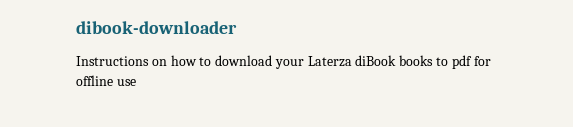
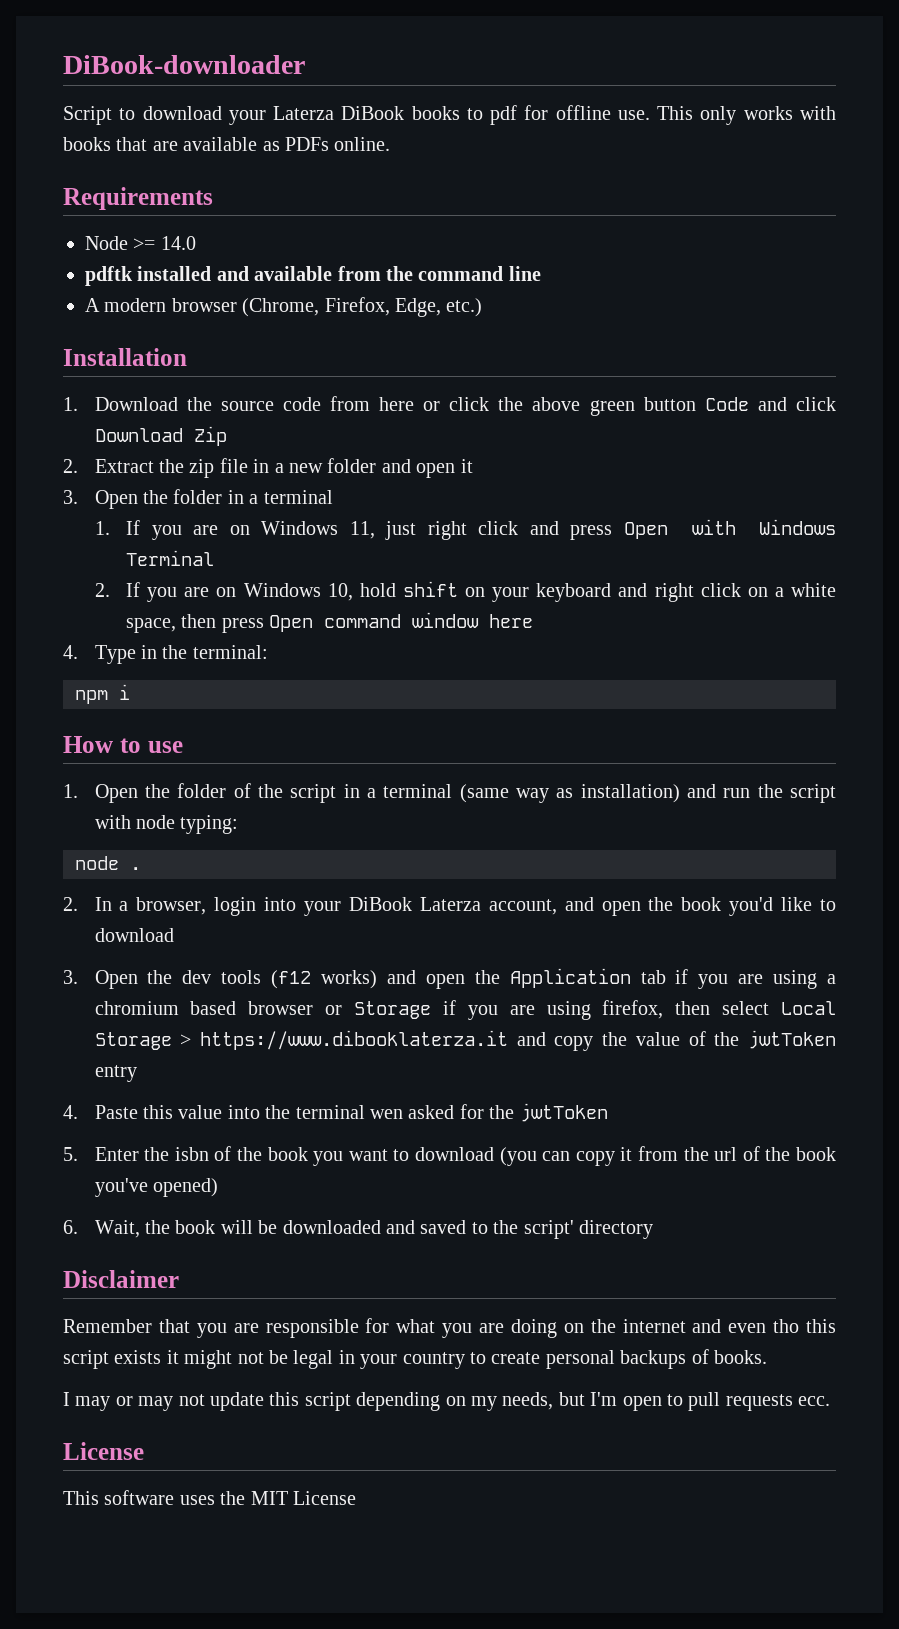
[76,21,237,34] [76,55,197,66] dibook-downloader // Instructions on how -> [63,55,305,74] [63,106,112,125] DiBook-downloader // Script
[355,55,397,66] diBook -> [341,106,405,120] DiBook
[116,79,136,86] use -> [617,106,836,125] [63,137,391,151] [63,187,213,210] [85,236,196,250] [85,266,541,286] [85,297,483,317] [63,348,187,366] [63,396,836,416] [94,426,227,446] [63,458,473,478] [63,489,333,509] [94,519,836,540] [126,550,215,566] [94,581,836,602] [126,612,534,633] [63,645,268,664] [75,684,130,704] [63,736,183,753] [63,783,837,803] [94,815,239,834] [75,856,141,870] [63,897,836,916] [94,928,174,942] [63,968,836,989] [94,1000,837,1020] [94,1030,837,1051] [94,1065,137,1082] [63,1103,608,1122] [63,1146,836,1166] [94,1178,218,1197] [63,1220,653,1239] [63,1270,179,1288] [63,1318,836,1338] [63,1349,767,1369] [63,1392,831,1411] [63,1442,144,1460] [63,1490,356,1505] use. This only works with books that are available as PDFs online. // Requirements // Node >= 14.0 // pdftk installed and available from the command line // A modern browser (Chrome, Firefox, Edge, etc.) // Installation // 1. Download the source code from here or click the above green button Code and click Download Zip // 2. Extract the zip file in a new folder and open it // 3. Open the folder in a terminal // 1. If you are on Windows 11, just right click and press Open with Windows Terminal // 2. If you are on Windows 10, hold shift on your keyboard and right click on a white space, then press Open command window here // 4. Type in the terminal: // npm i // How to use // 1. Open the folder of the script in a terminal (same way as installation) and run the script with node typing: // node . // 2. In a browser, login into your DiBook Laterza account, and open the book you'd like to download // 3. Open the dev tools (f12 works) and open the Application tab if you are using a chromium based browser or Storage if you are using firefox, then select Local Storage > https://www.dibooklaterza.it and copy the value of the jwtToken entry // 4. Paste this value into the terminal wen asked for the jwtToken // 5. Enter the isbn of the book you want to download (you can copy it from the url of the book you've opened) // 6. Wait, the book will be downloaded and saved to the script' directory // Disclaimer // Remember that you are responsible for what you are doing on the internet and even tho this script exists it might not be legal in your country to create personal backups of books. // I may or may not update this script depending on my needs, but I'm open to pull requests ecc. // License // This software uses the MIT License

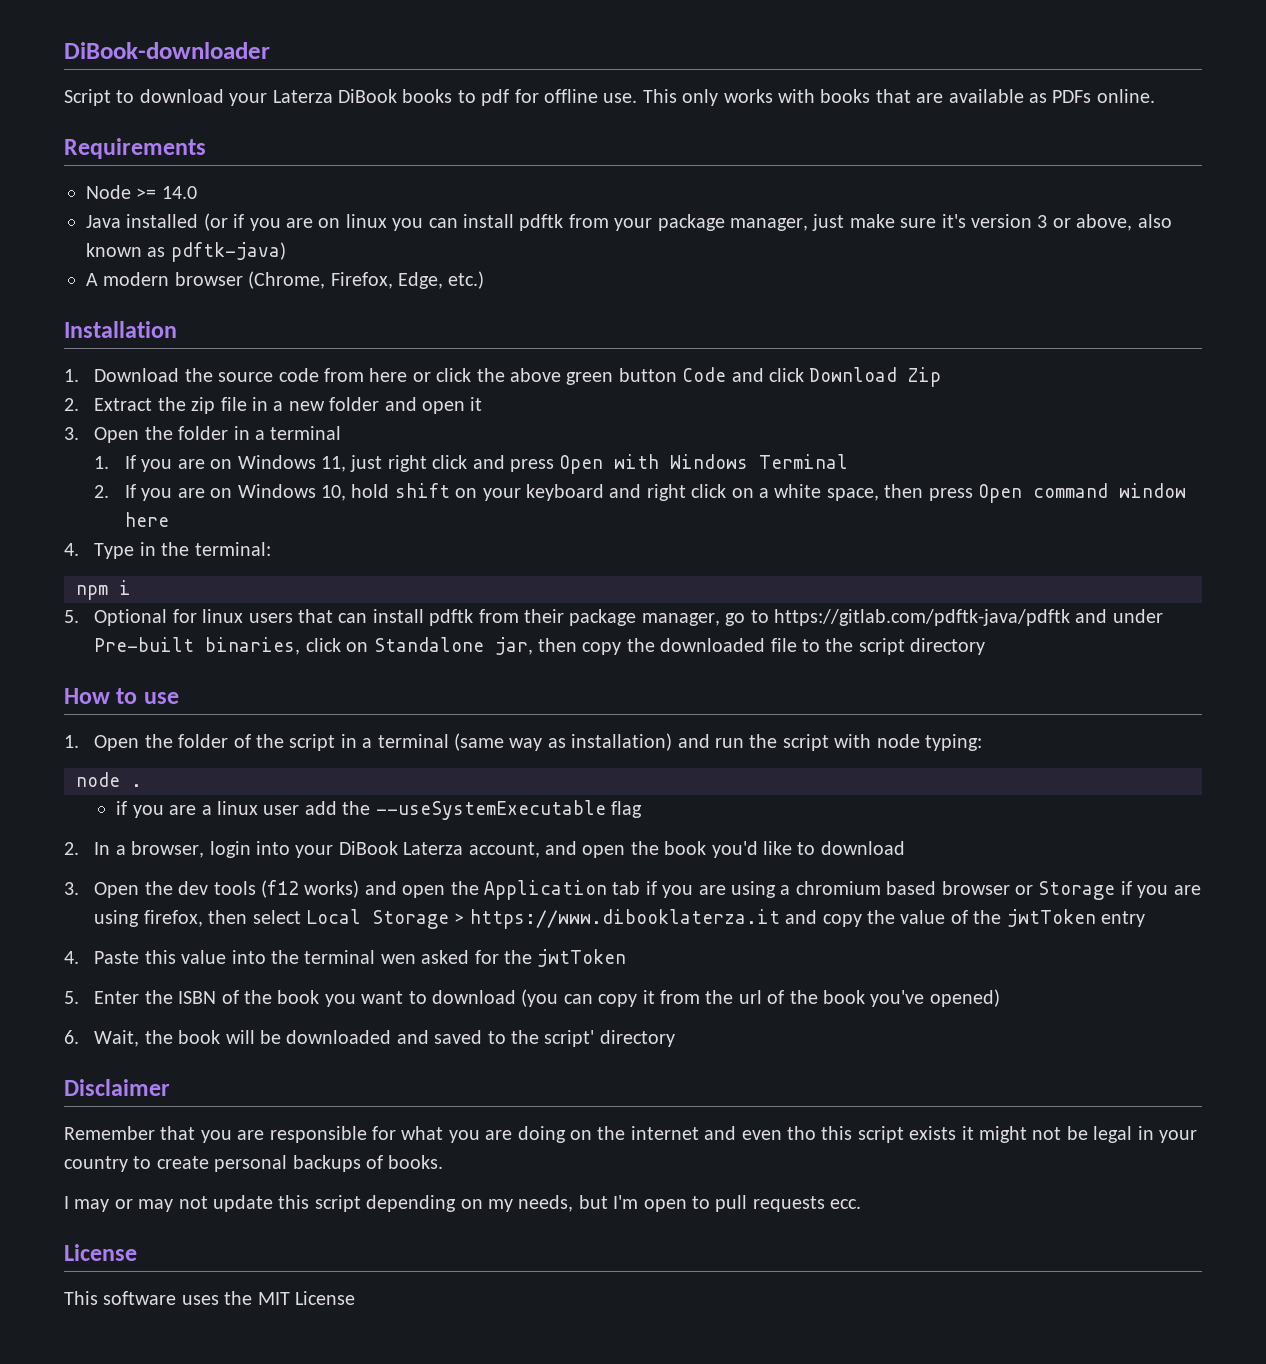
[85,266,541,286] pdftk installed and available from the command line -> [86,213,1172,231] [86,242,286,262] Java installed (or if you are on linux you can install pdftk from your package manager, just make sure it's version 3 or above, also known as pdftk-java)
(130, 692) none -> [64,609,1163,626] [94,637,986,655] // 5. Optional for linux users that can install pdftk from their package manager, go to https://gitlab.com/pdftk-java/pdftk and under Pre-built binaries, click on Standalone jar, then copy the downloaded file to the script directory
(141, 868) none -> [116,800,643,820] // if you are a linux user add the --useSystemExecutable flag
[174,1147,209,1161] isbn -> [178,991,217,1004] ISBN

